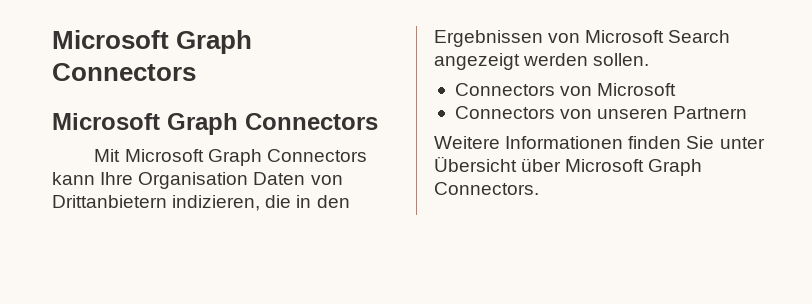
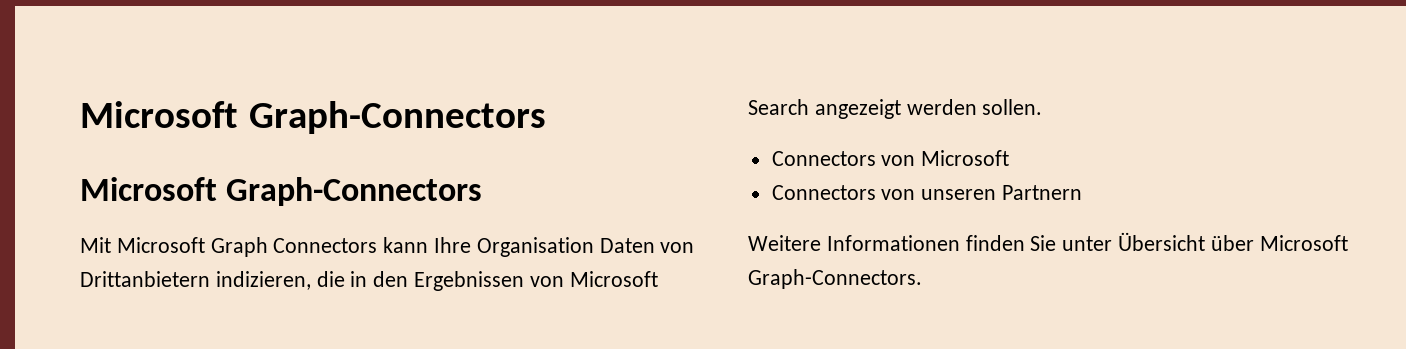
[52,30,253,54] [52,63,196,81] [52,113,378,135] Microsoft Graph Connectors // Microsoft Graph Connectors -> [80,101,546,134] [80,177,483,206] Microsoft Graph-Connectors // Microsoft Graph-Connectors
[648,159,703,176] [434,182,539,195] Graph Connectors. -> [748,269,922,289] Graph-Connectors.

